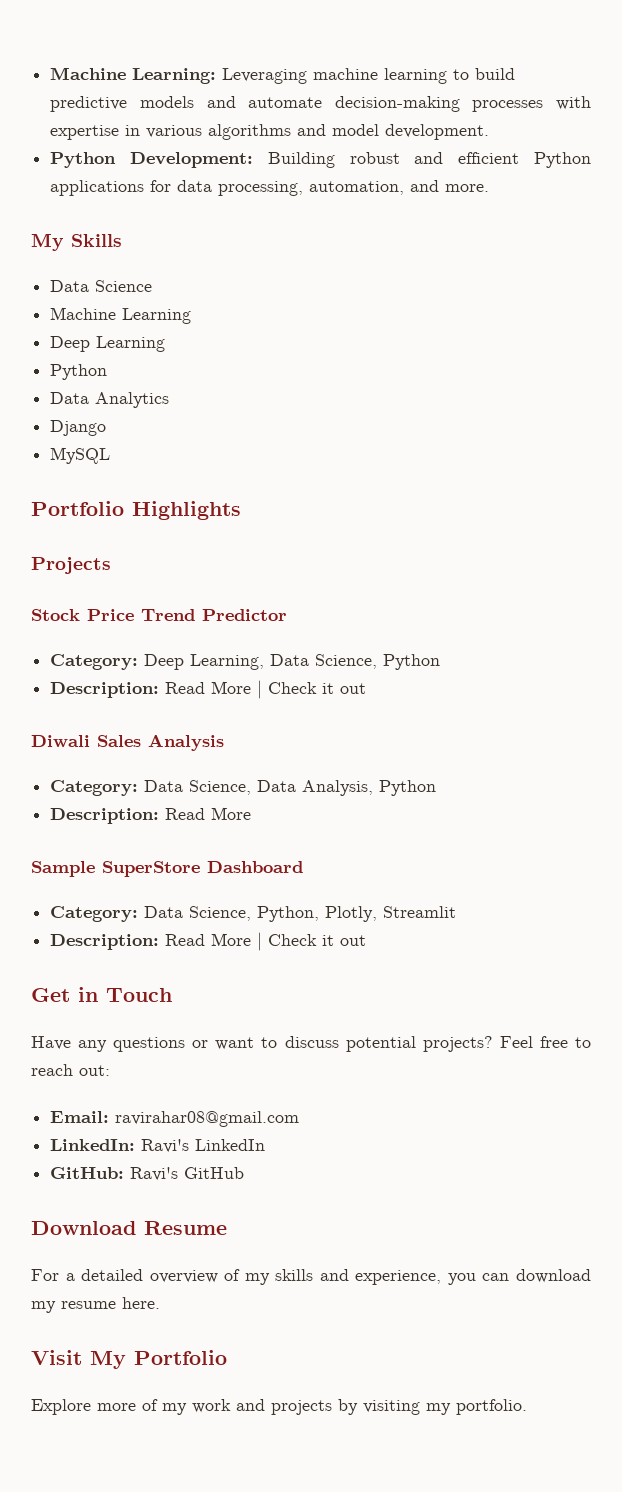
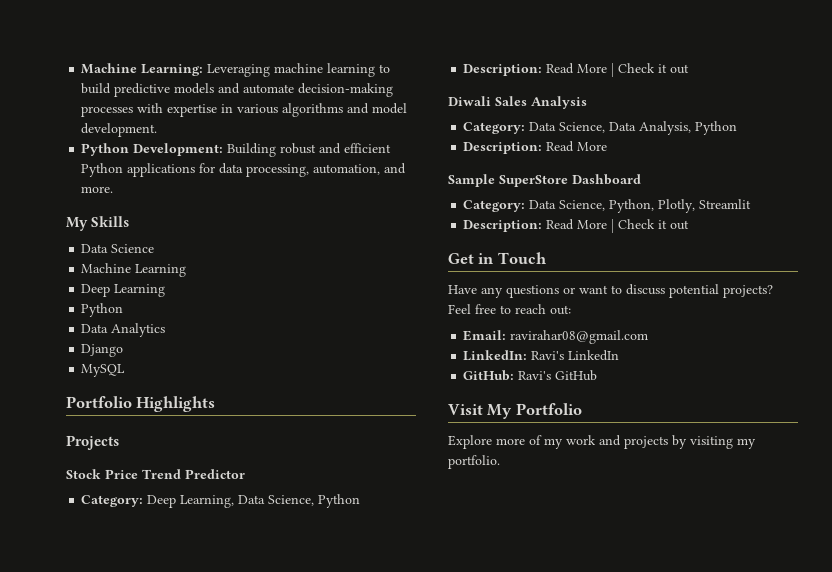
[31,1221,227,1235] [31,1269,591,1285] [31,1297,160,1313] // Download Resume // For a detailed overview of my skills and experience, you can download my resume here. -> (598, 375) none

